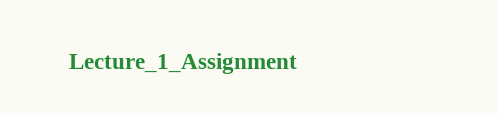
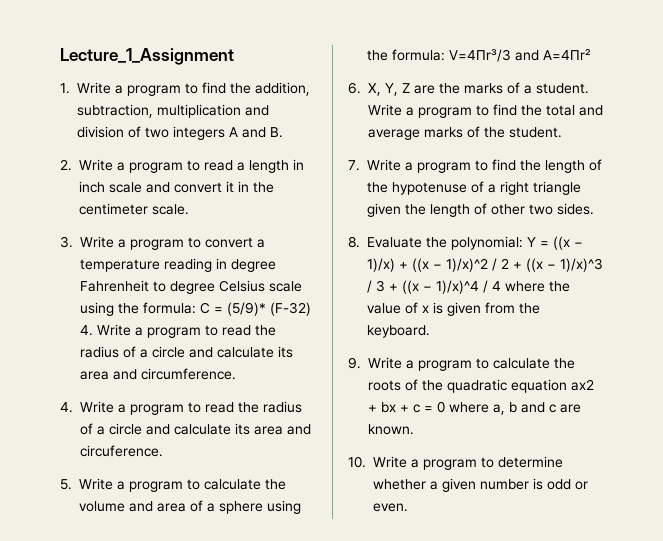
(297, 63) none -> [60,82,310,96] [77,104,269,118] [77,126,283,140] [60,159,304,173] [79,181,274,193] [79,203,189,215] [60,236,265,250] [80,258,276,272] [80,280,302,294] [80,302,311,316] [80,324,276,338] [80,346,293,358] [80,368,236,380] [60,401,302,415] [80,423,311,435] [80,445,163,457] [60,478,286,492] [79,500,301,514] [367,49,591,62] [348,82,589,96] [368,104,603,118] [368,126,562,140] [348,159,602,173] [367,181,581,195] [367,203,594,217] [348,236,583,250] [367,258,603,272] [367,280,570,294] [367,302,540,316] [367,325,430,338] [348,357,575,371] [368,379,594,393] [368,401,581,415] [368,424,414,435] [348,456,563,470] [373,478,588,492] [373,503,408,512] // 1. Write a program to find the addition, subtraction, multiplication and division of two integers A and B. // 2. Write a program to read a length in inch scale and convert it in the centimeter scale. // 3. Write a program to convert a temperature reading in degree Fahrenheit to degree Celsius scale using the formula: C = (5/9)* (F-32) 4. Write a program to read the radius of a circle and calculate its area and circumference. // 4. Write a program to read the radius of a circle and calculate its area and circuference. // 5. Write a program to calculate the volume and area of a sphere using the formula: V=4Пr³/3 and A=4Пr² // 6. X, Y, Z are the marks of a student. Write a program to find the total and average marks of the student. // 7. Write a program to find the length of the hypotenuse of a right triangle given the length of other two sides. // 8. Evaluate the polynomial: Y = ((x − 1)/x) + ((x − 1)/x)^2 / 2 + ((x − 1)/x)^3 / 3 + ((x − 1)/x)^4 / 4 where the value of x is given from the keyboard. // 9. Write a program to calculate the roots of the quadratic equation ax2 + bx + c = 0 where a, b and c are known. // 10. Write a program to determine whether a given number is odd or even.

